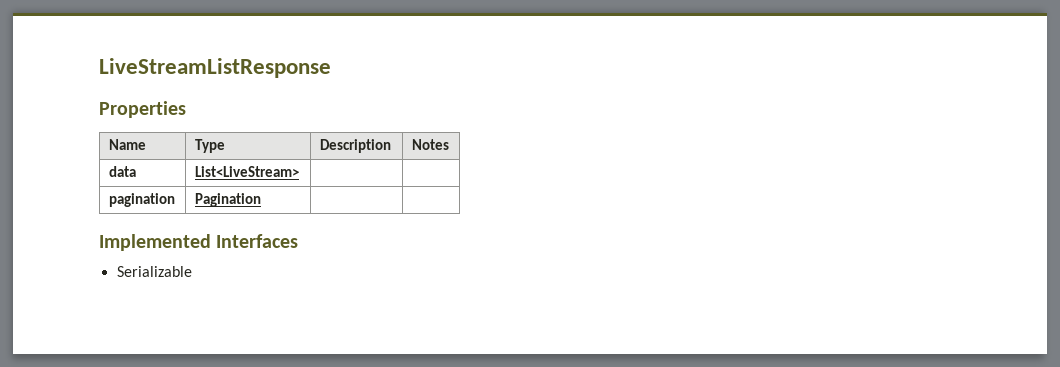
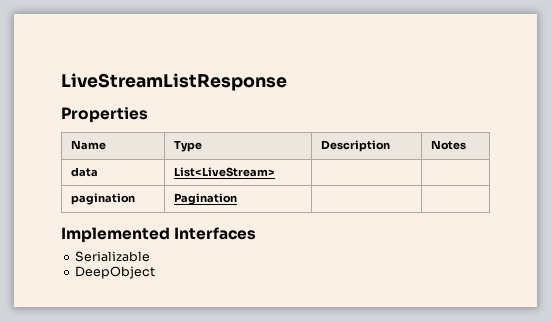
(192, 271) none -> [74,266,155,279] // DeepObject

